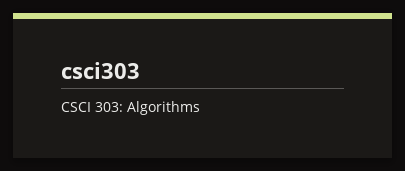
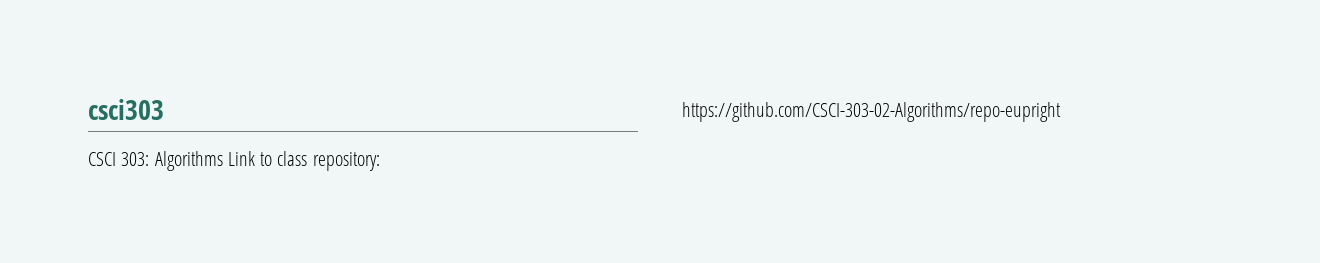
(200, 108) none -> [227,151,380,171] [682,102,1061,122] Link to class repository: https://github.com/CSCI-303-02-Algorithms/repo-eupright

